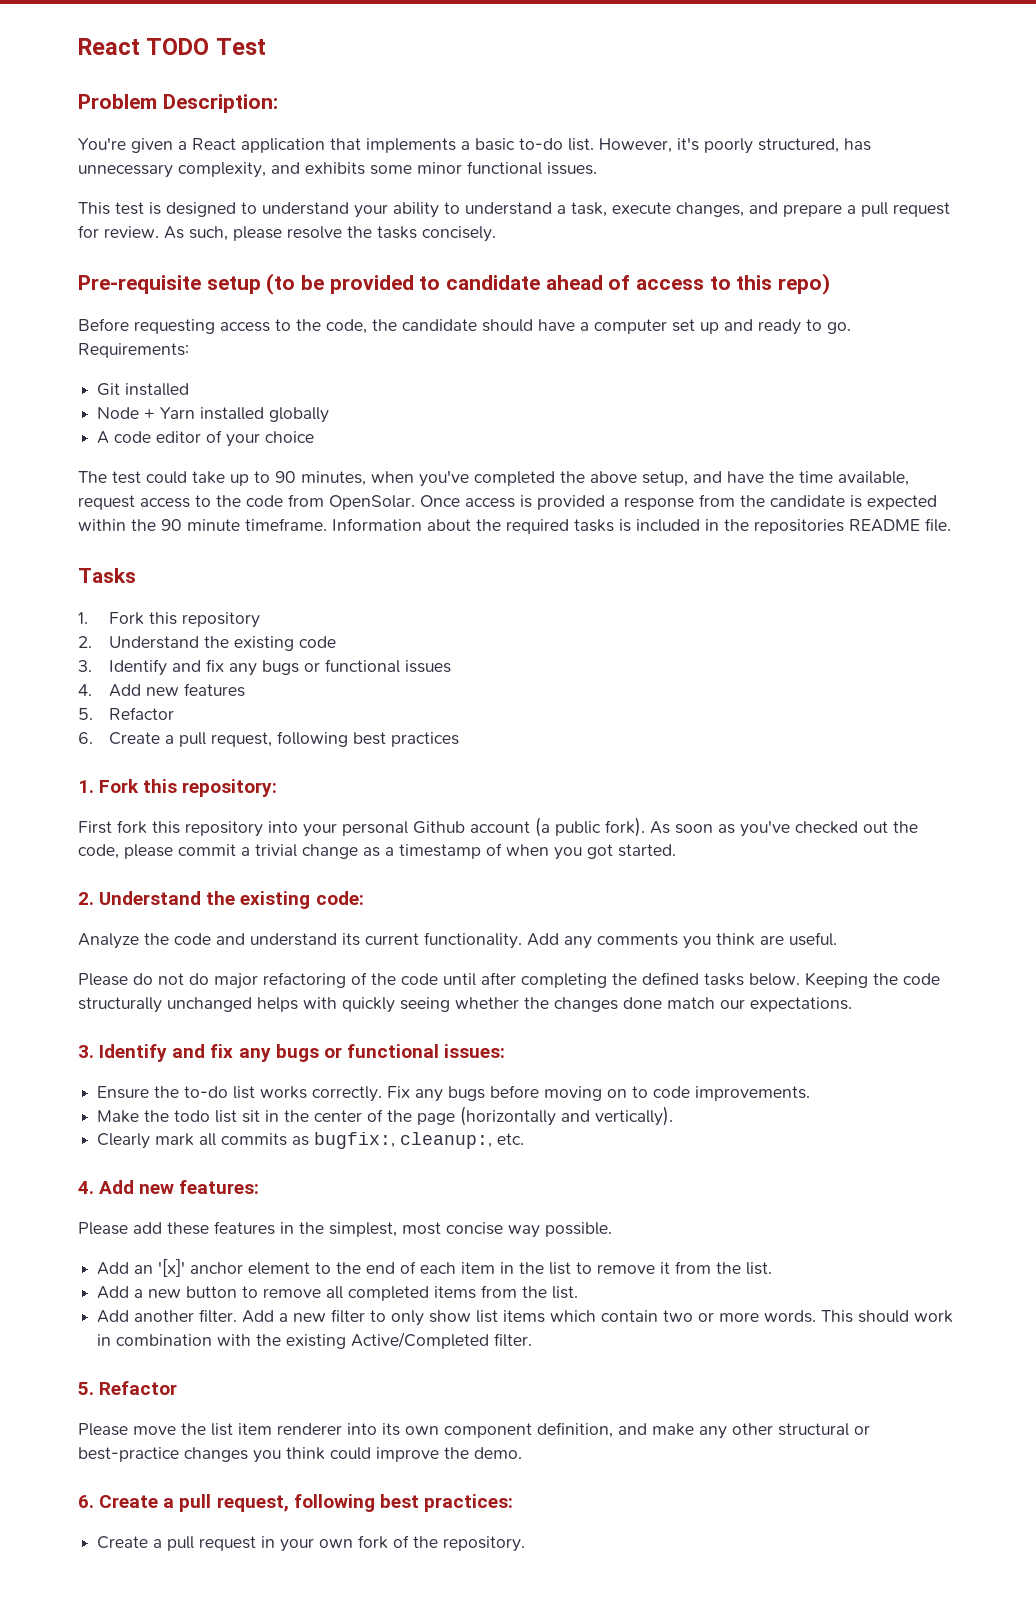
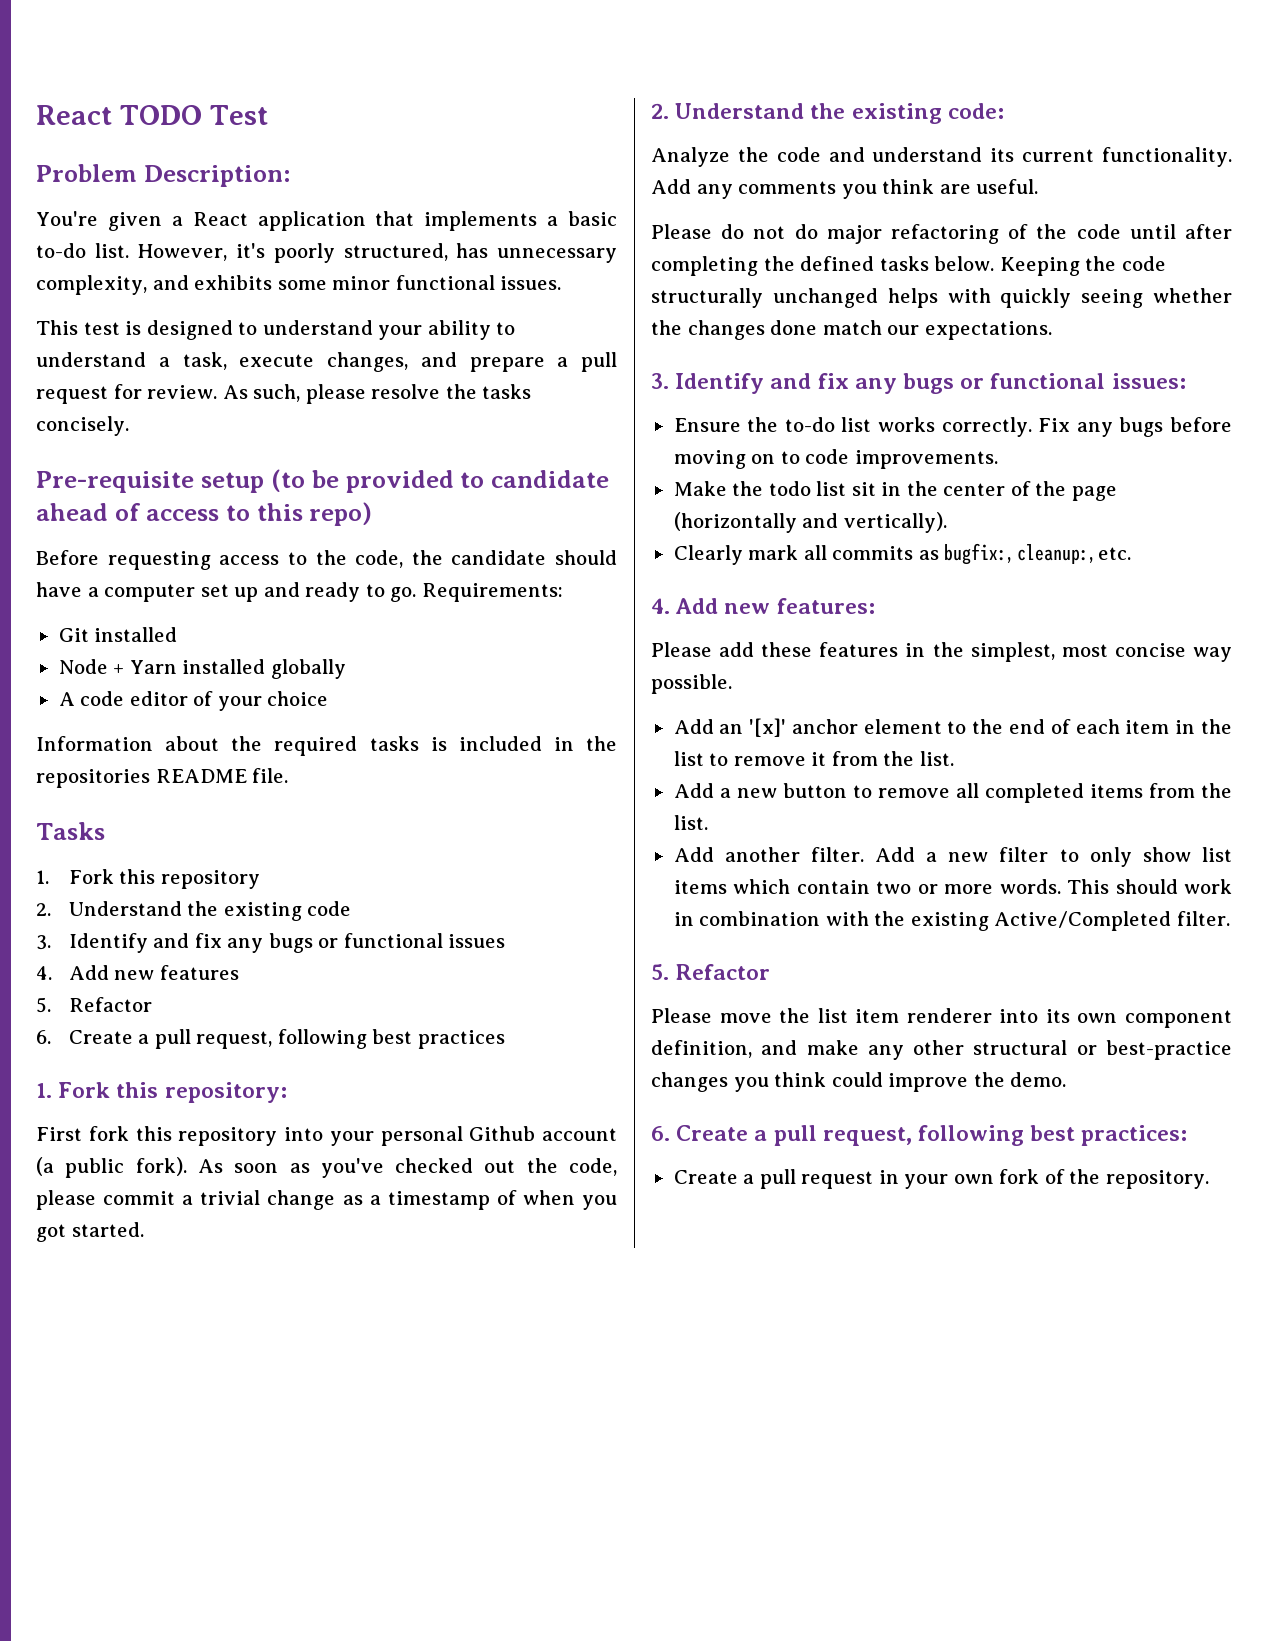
[78,470,909,487] [78,494,937,510] [78,518,327,531] The test could take up to 90 minutes, when you've completed the above setup, and have the time available, request access to the code from OpenSolar. Once access is provided a response from the candidate is expected within the 90 minute timeframe. -> (329, 698) none

